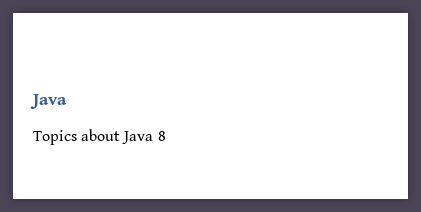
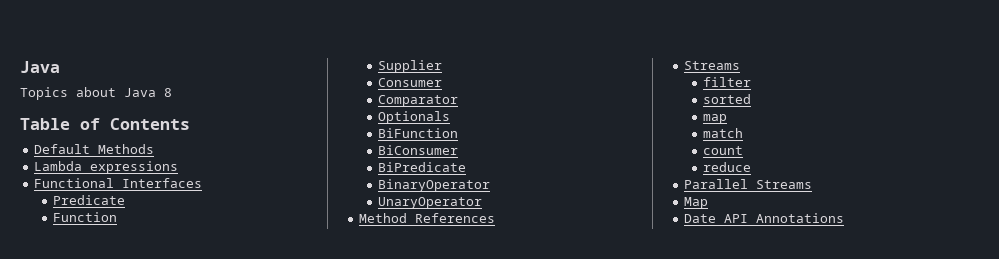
(166, 136) none -> [20,118,190,130] [34,144,155,154] [34,161,179,174] [34,178,203,188] [53,195,126,205] [53,212,118,222] [378,60,443,73] [378,78,443,87] [378,95,459,107] [378,111,451,124] [378,128,459,138] [378,145,459,155] [378,162,467,172] [378,179,491,192] [378,197,483,209] [359,213,496,223] [684,61,741,70] [703,77,752,87] [703,94,752,104] [703,114,728,124] [703,128,744,138] [703,146,744,155] [703,162,752,172] [684,179,813,189] [684,197,709,209] [684,213,845,223] // Table of Contents // Default Methods // Lambda expressions // Functional Interfaces // Predicate // Function // Supplier // Consumer // Comparator // Optionals // BiFunction // BiConsumer // BiPredicate // BinaryOperator // UnaryOperator // Method References // Streams // filter // sorted // map // match // count // reduce // Parallel Streams // Map // Date API Annotations

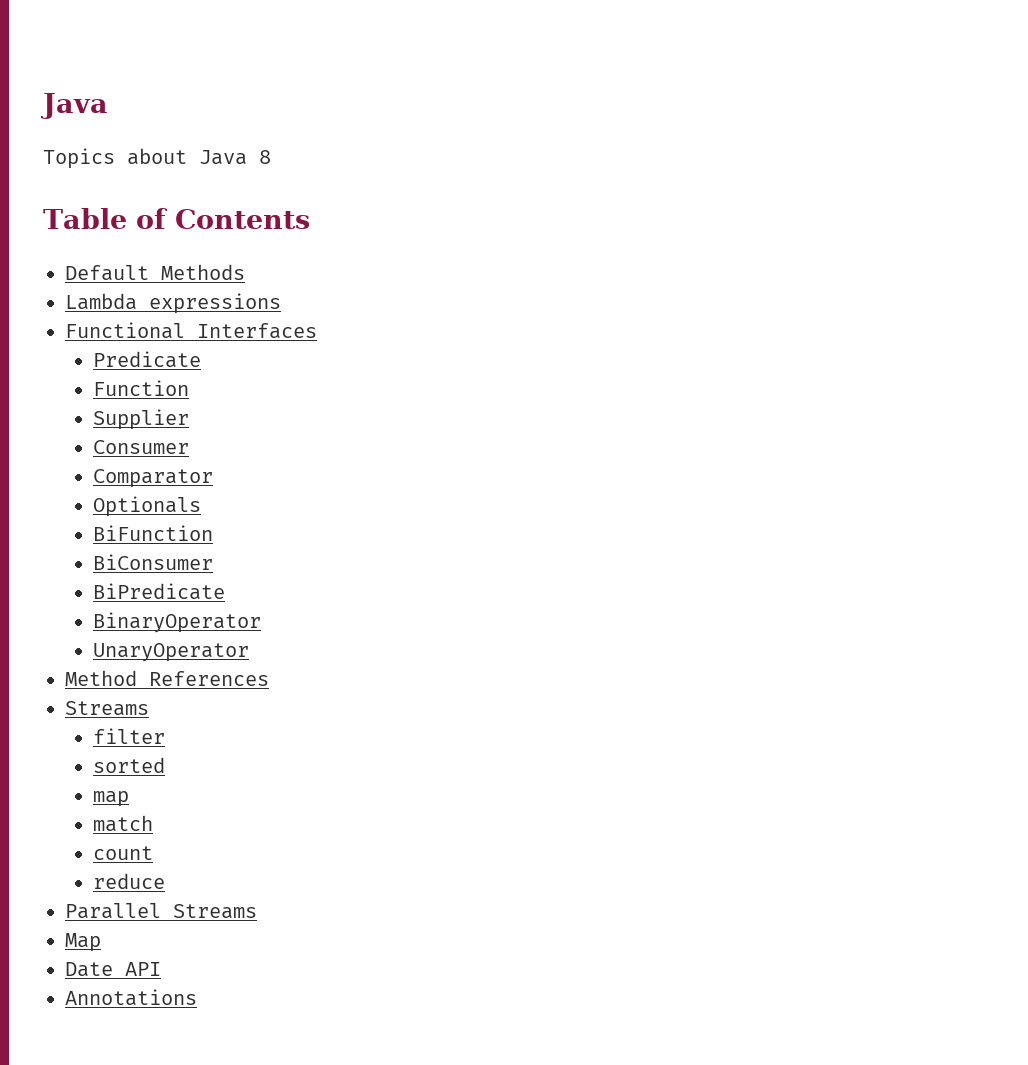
(749, 218) none -> (161, 969) //

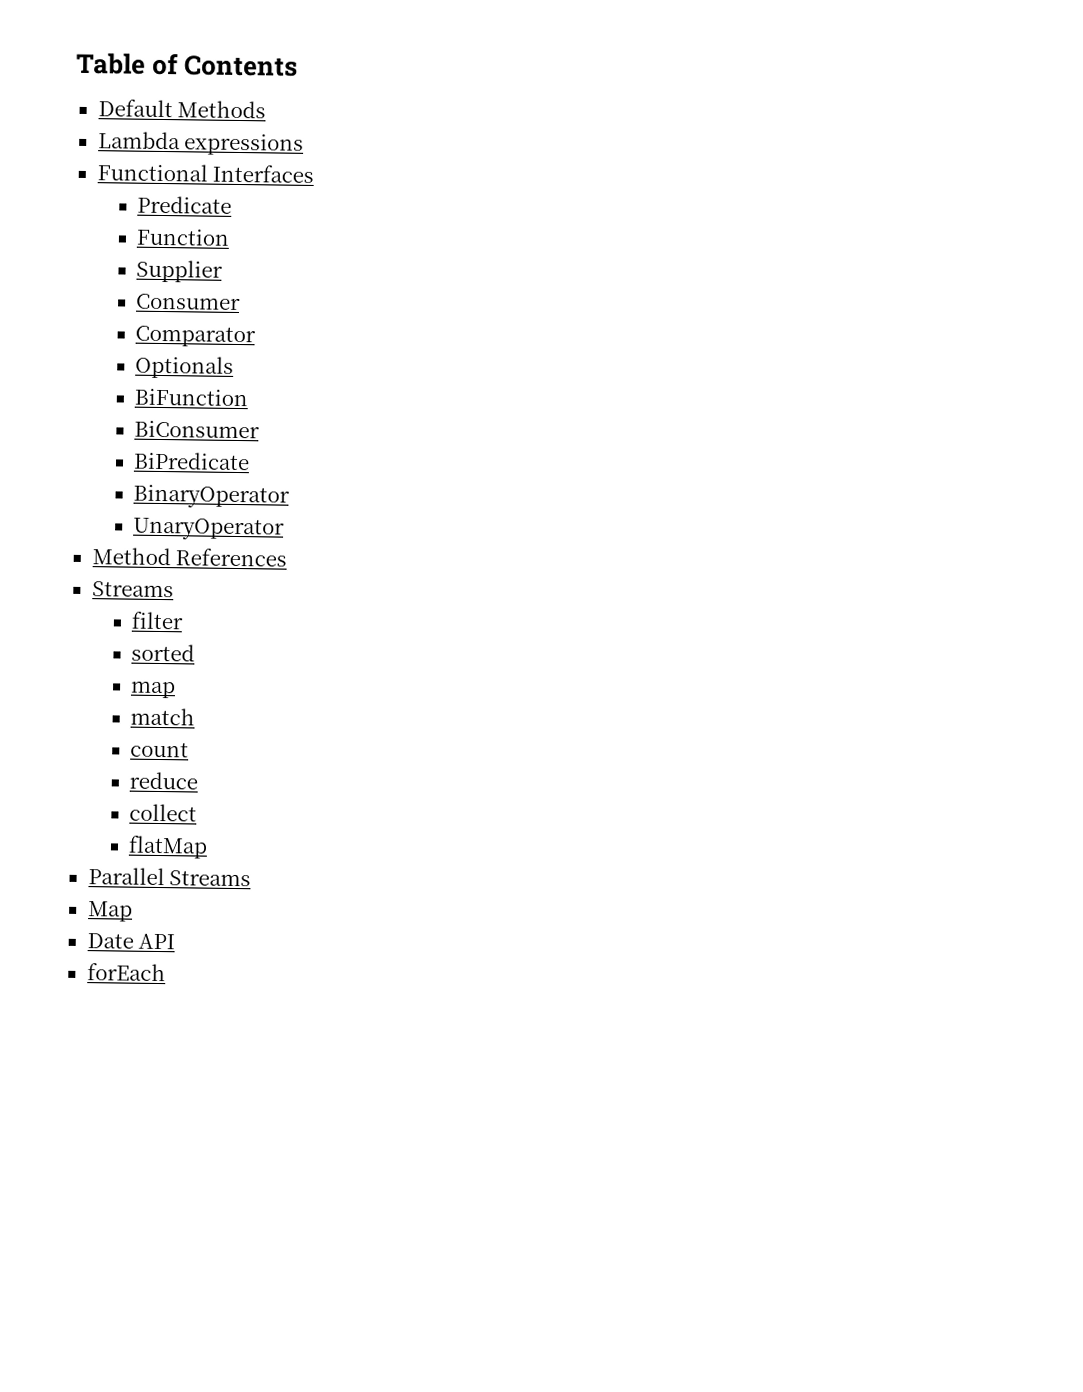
[41,93,108,119] [43,148,271,169] Java // Topics about Java 8 // -> (76, 63) none
(165, 881) none -> [129,803,198,822] [128,835,209,859] // collect // flatMap
[65,989,197,1006] Annotations -> [86,963,166,982] forEach

